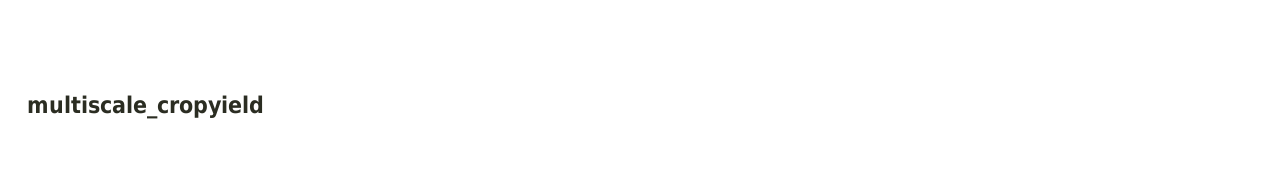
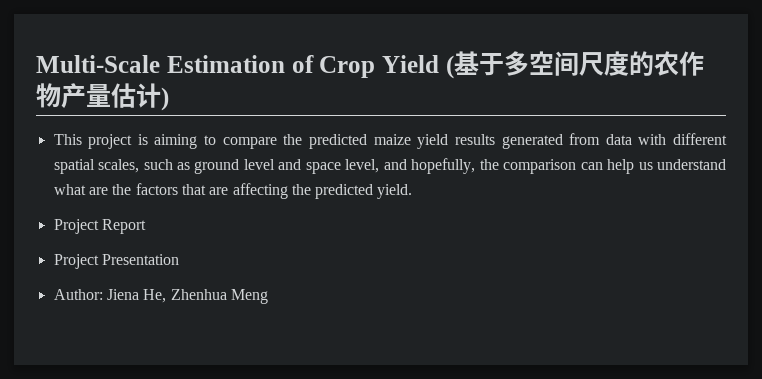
[27,95,264,119] multiscale_cropyield -> [36,51,704,79] [36,83,169,111] [53,133,727,149] [53,158,726,174] [53,183,413,199] [53,219,146,234] [53,254,179,269] [53,289,268,304] Multi-Scale Estimation of Crop Yield (基于多空间尺度的农作物产量估计) // This project is aiming to compare the predicted maize yield results generated from data with different spatial scales, such as ground level and space level, and hopefully, the comparison can help us understand what are the factors that are affecting the predicted yield. // Project Report // Project Presentation // Author: Jiena He, Zhenhua Meng

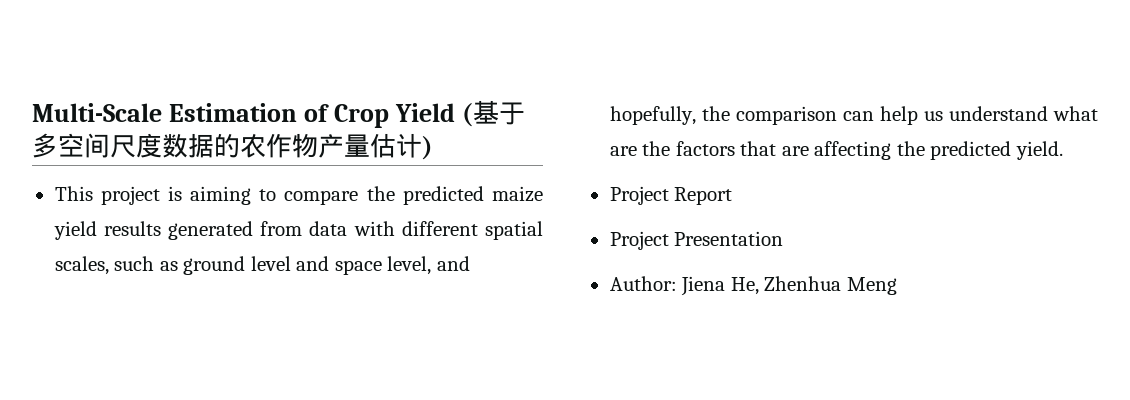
(629, 63) none -> [162,133,214,158] 数据

